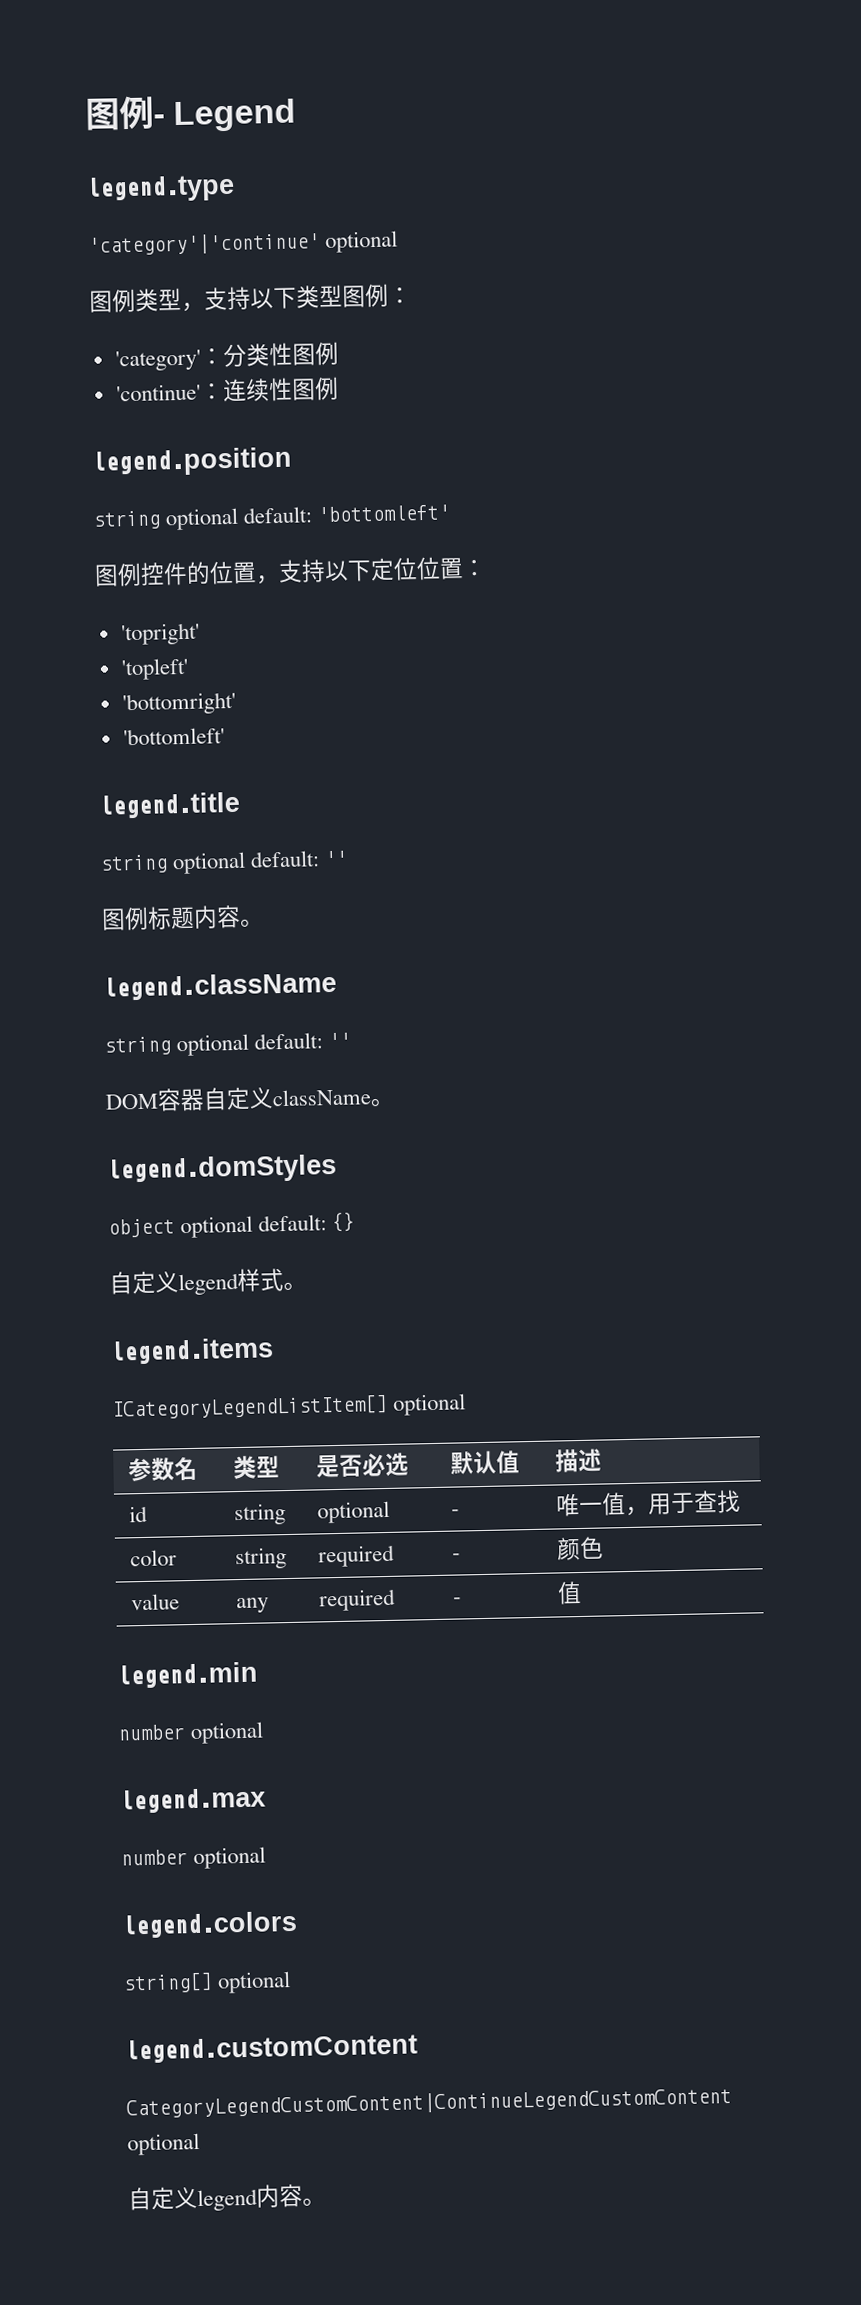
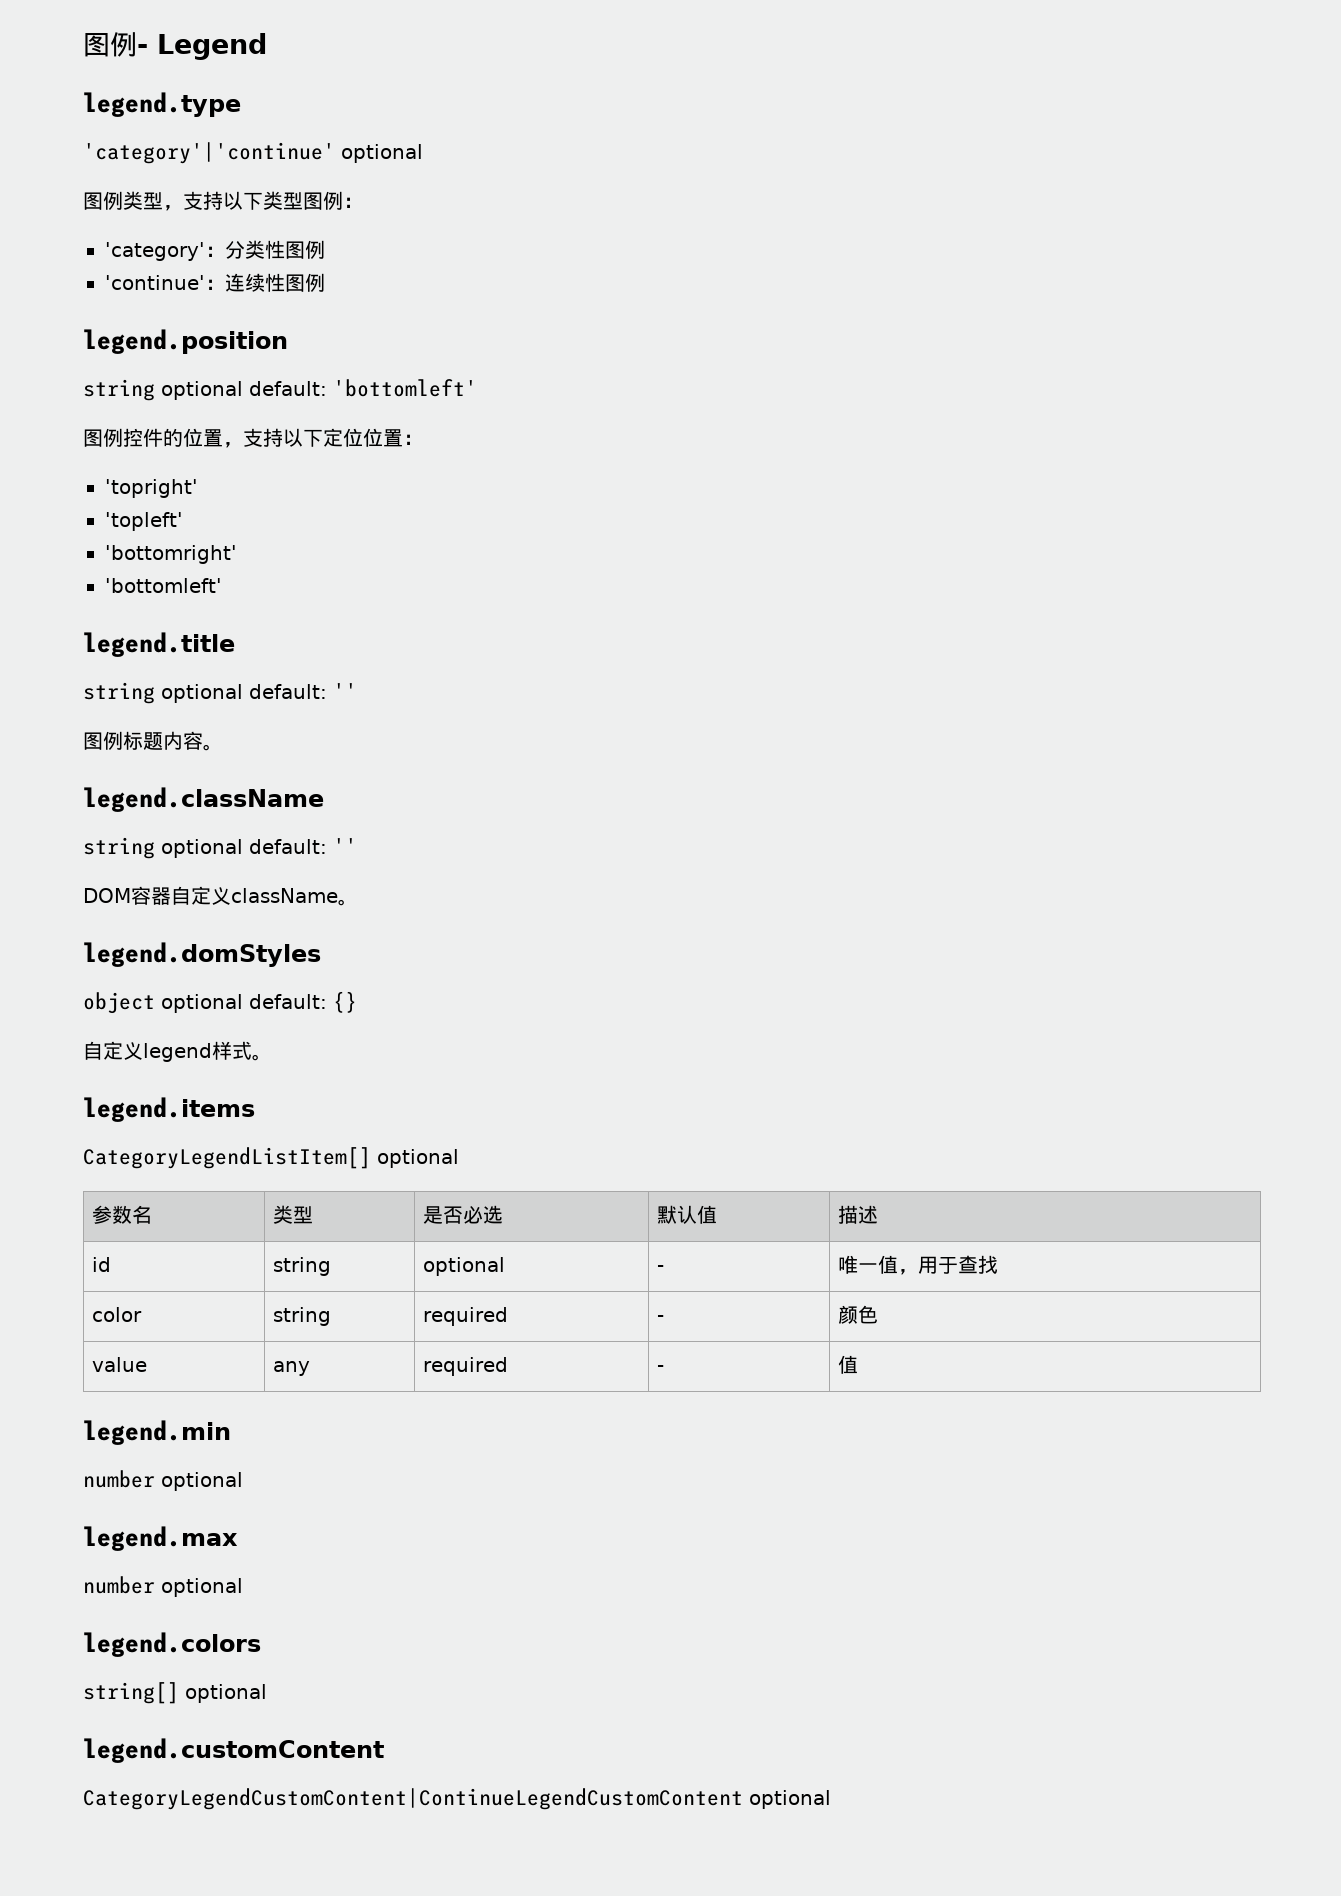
[112,1393,388,1420] ICategoryLegendListItem[] -> [83,1147,371,1169] CategoryLegendListItem[]
[128,2183,326,2212] // 自定义legend内容。 -> (831, 1799) none

